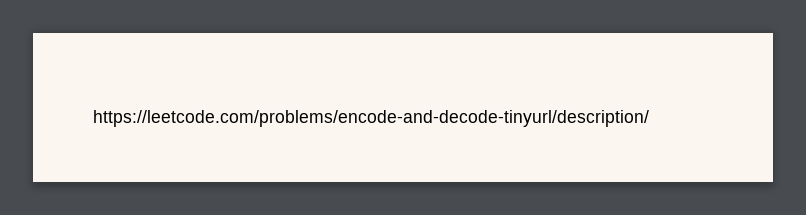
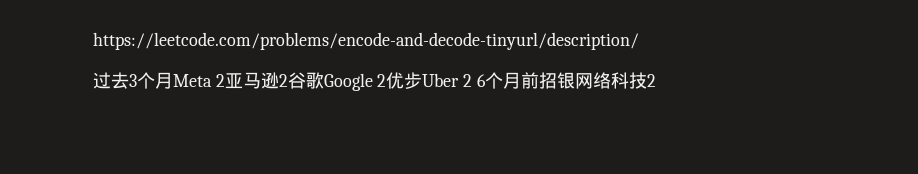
(649, 118) none -> [93,72,656,91] // 过去3个月Meta 2亚马逊2谷歌Google 2优步Uber 2 6个月前招银网络科技2

